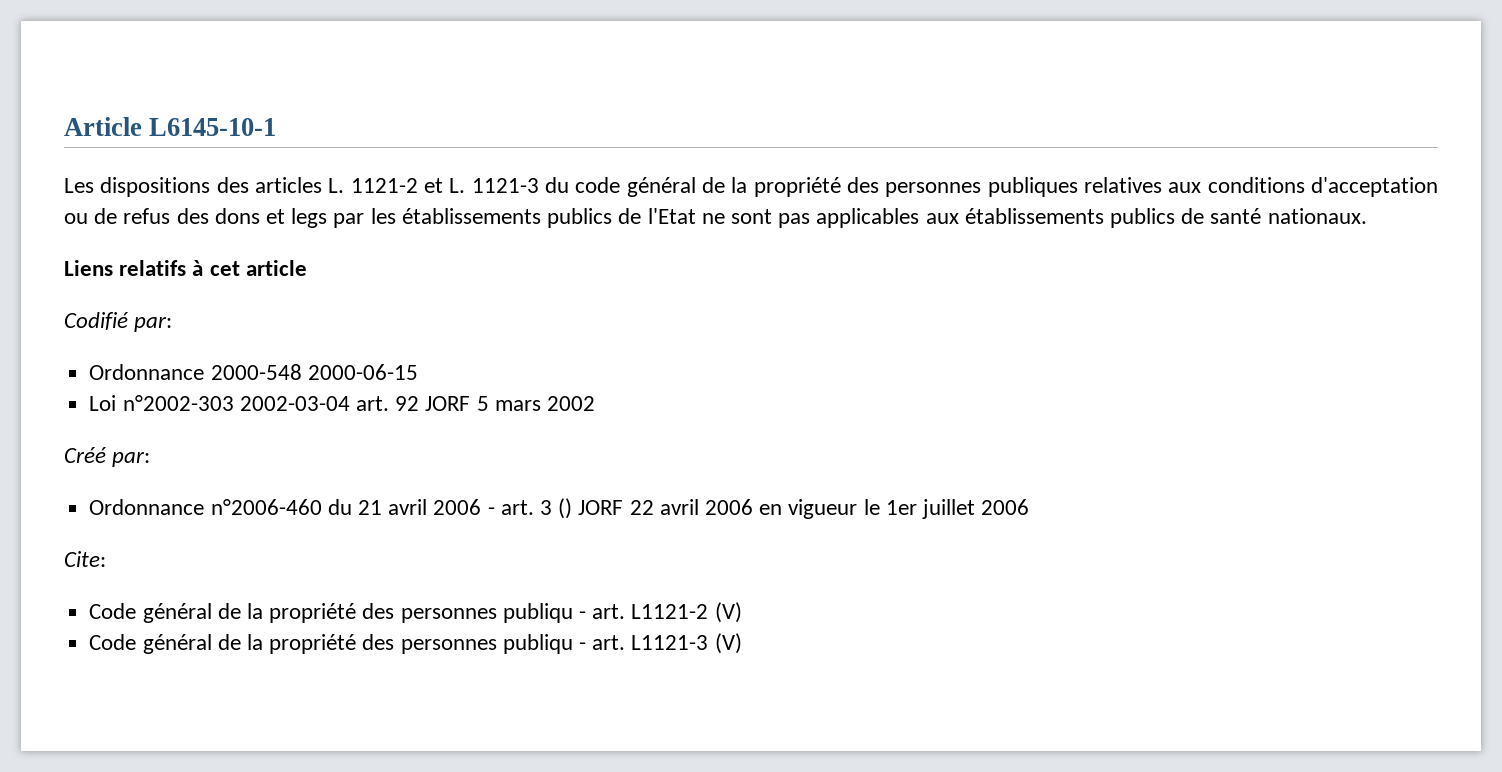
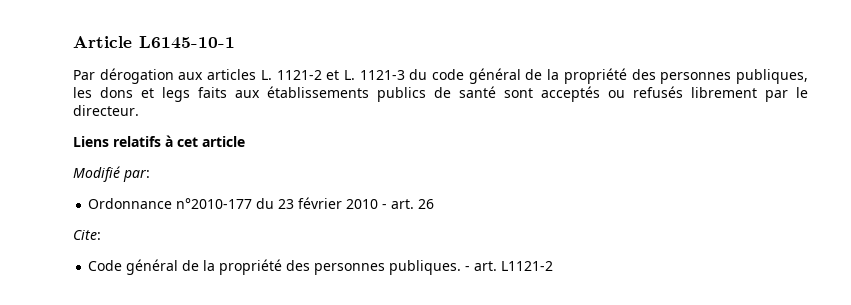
[64,177,249,197] Les dispositions des -> [73,68,204,84] Par dérogation aux
[987,177,1438,197] [64,208,920,228] publiques relatives aux conditions d'acceptation ou de refus des dons et legs par les établissements publics de l'Etat ne sont pas applicables -> [736,69,808,84] [73,87,227,102] publiques, les dons et legs faits
[1267,208,1367,224] nationaux. -> [504,86,808,102] [73,105,139,116] sont acceptés ou refusés librement par le directeur.
[64,312,173,332] [89,364,418,380] [89,395,595,411] [64,447,151,467] [89,498,1030,519] Codifié par: // Ordonnance 2000-548 2000-06-15 // Loi n°2002-303 2002-03-04 art. 92 JORF 5 mars 2002 // Créé par: // Ordonnance n°2006-460 du 21 avril 2006 - art. 3 () JORF 22 avril 2006 en vigueur le 1er juillet 2006 -> [73,166,150,182] [88,197,435,209] Modifié par: // Ordonnance n°2010-177 du 23 février 2010 - art. 26
[502,603,573,623] publiqu -> [389,260,462,275] publiques.
[714,602,742,623] [89,633,742,654] (V) // Code général de la propriété des personnes publiqu - art. L1121-3 (V) -> (554, 266) none

